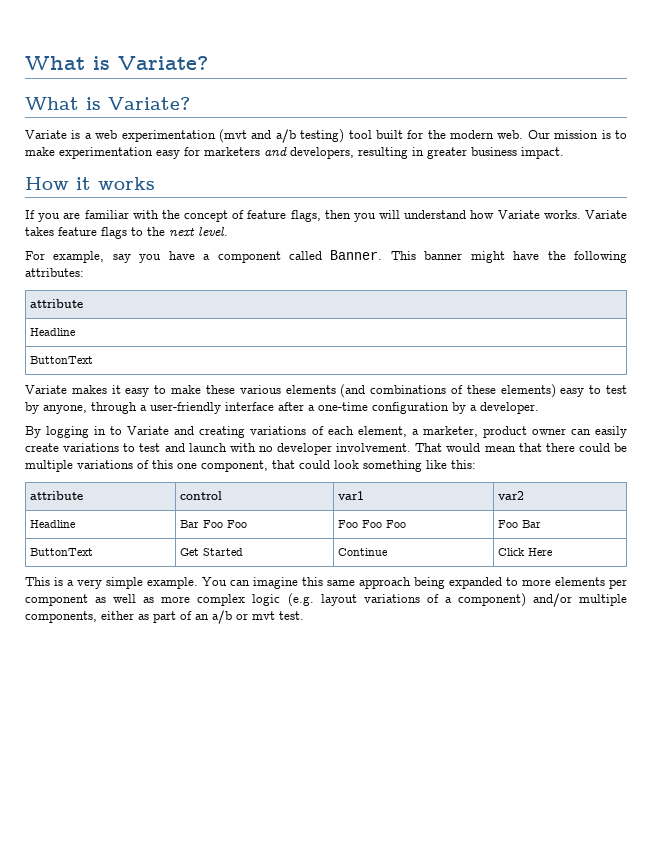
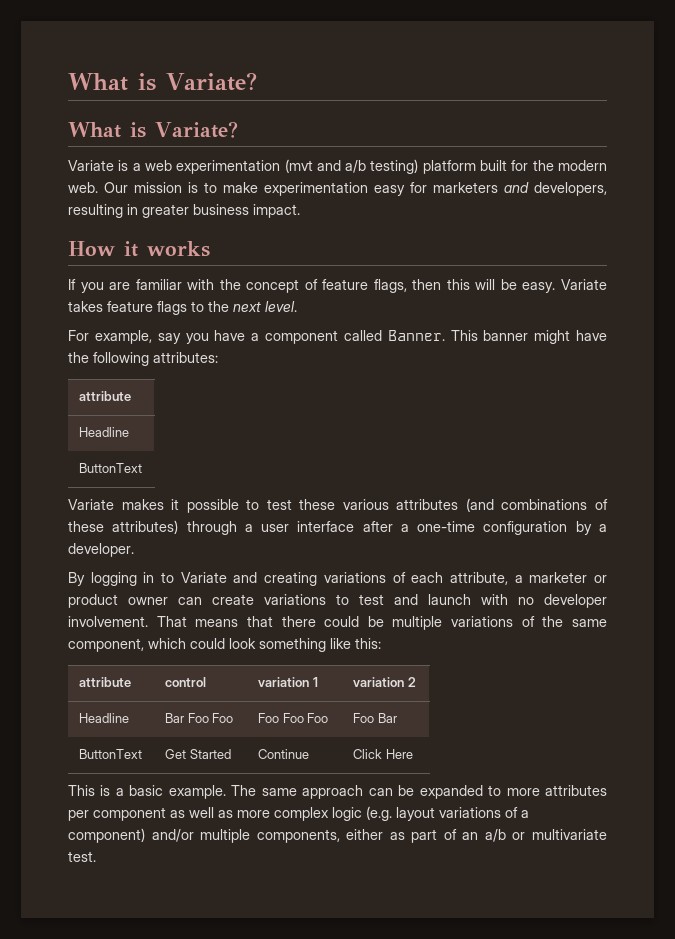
[348,130,372,139] tool -> [422,160,476,174] platform
[353,210,581,222] you will understand how Variate works. -> [446,279,556,293] this will be easy.
[125,385,202,397] easy to make -> [186,499,292,513] possible to test
[285,385,336,394] elements -> [396,499,459,510] attributes
[500,384,627,398] [25,402,87,414] elements) easy to test by anyone, -> [112,520,179,534] attributes)
[150,402,221,414] user-friendly -> [261,524,290,532] user
[357,426,478,437] element, a marketer, -> [449,572,607,585] attribute, a marketer or
[595,426,627,438] easily -> (202, 601) none
[446,443,516,452] would mean -> [195,619,239,627] means
[152,460,295,472] this one component, that -> [542,616,607,627] [68,638,186,652] the same component, which
[338,491,365,500] [498,491,525,500] var1 | var2 -> [258,677,318,687] [353,677,416,687] variation 1 | variation 2
[77,577,445,589] very simple example. You can imagine this same approach being -> [129,785,415,799] basic example. The same approach can be
[555,577,605,586] elements -> [545,785,607,796] attributes
[252,611,275,620] mvt -> [532,829,608,840] multivariate

